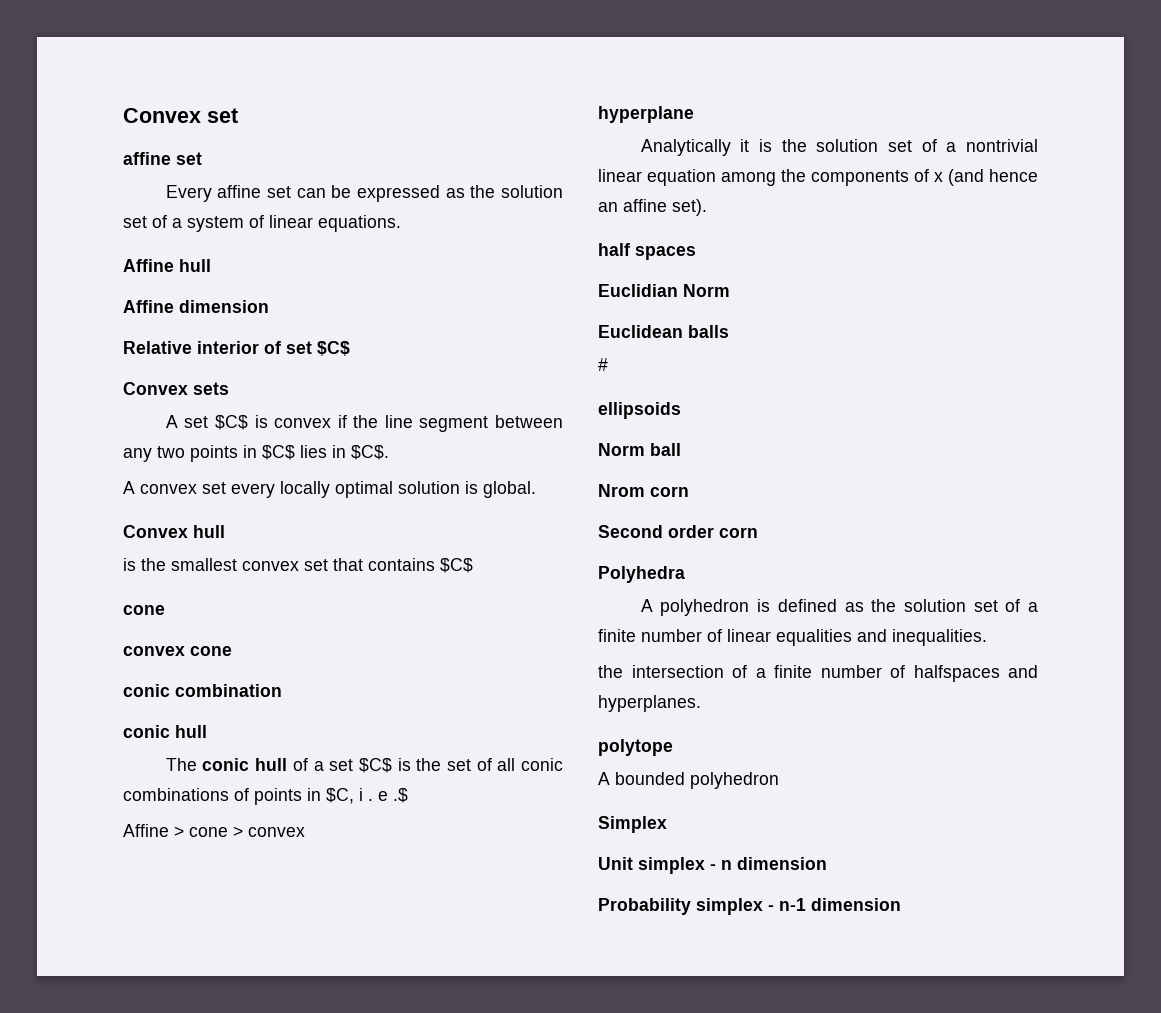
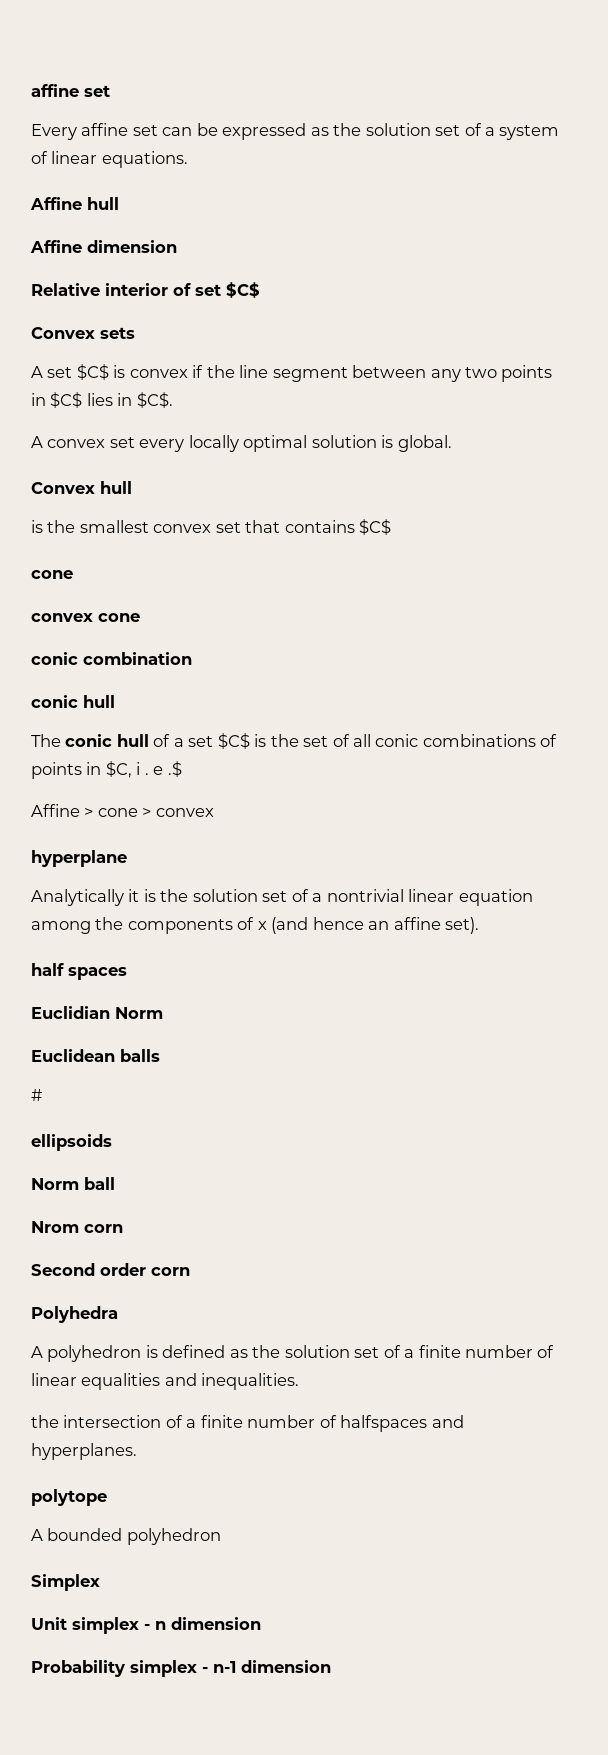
[123,108,238,123] Convex set // -> (31, 90) none

